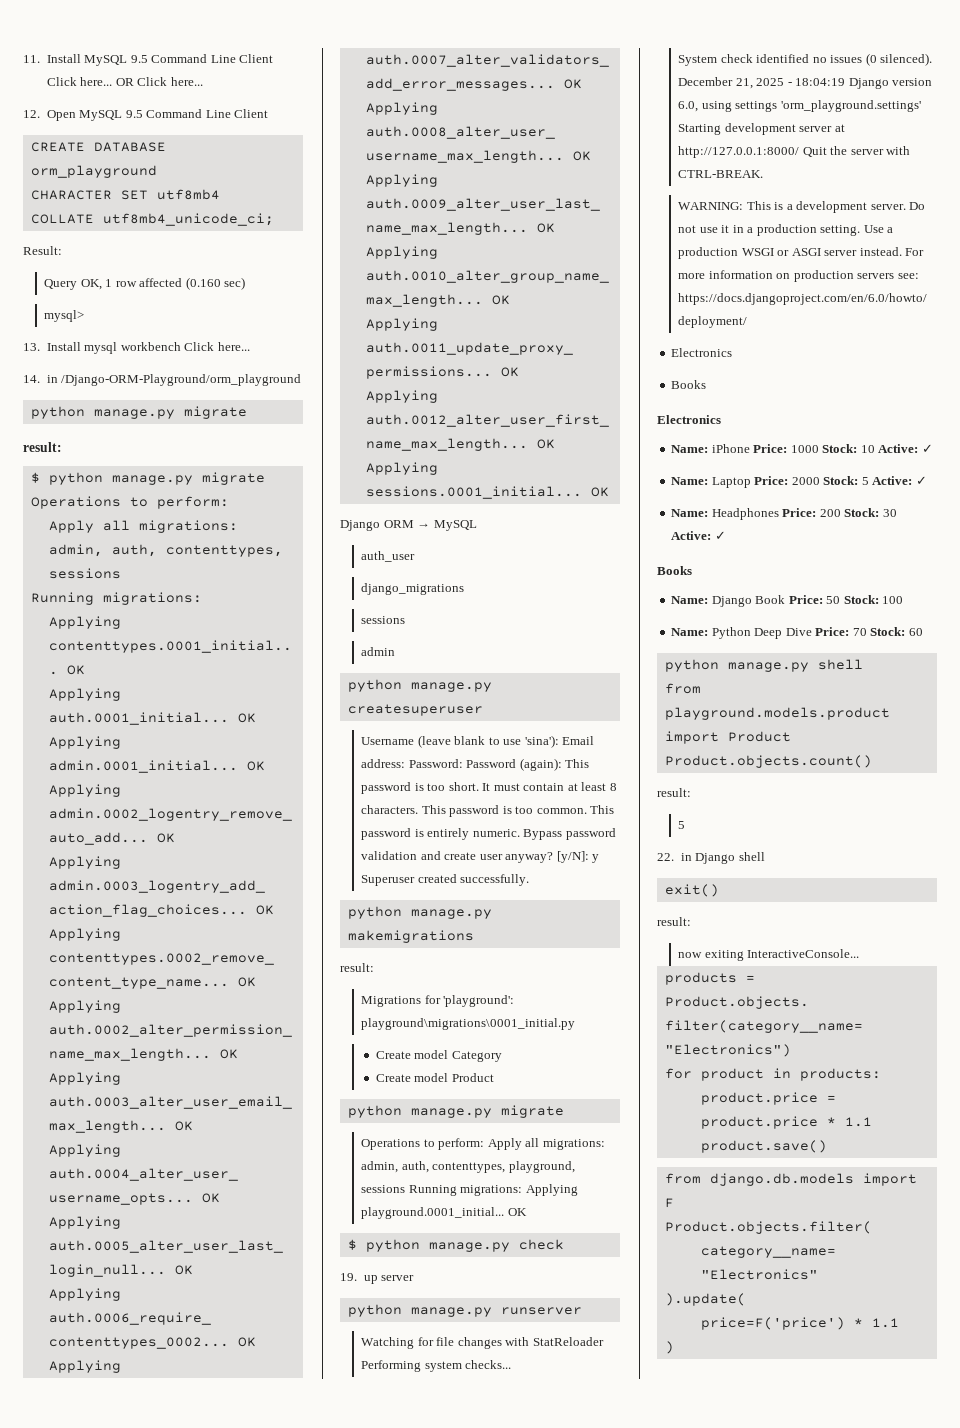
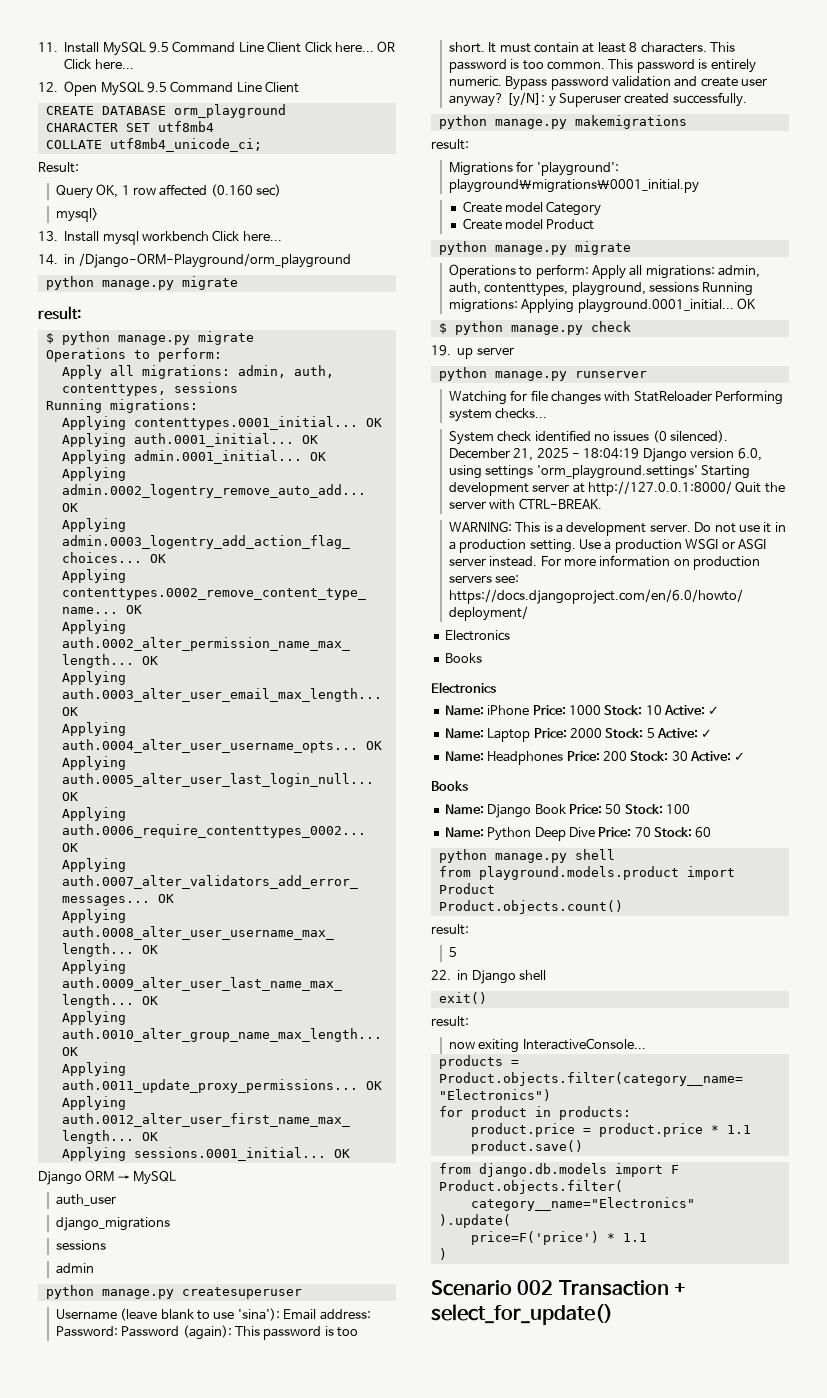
(674, 1347) none -> [431,1280,686,1296] [431,1304,613,1325] // Scenario 002 Transaction + select_for_update()

